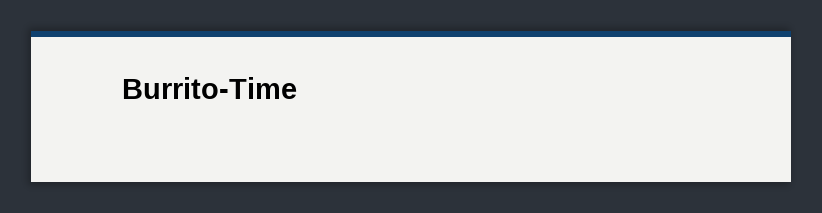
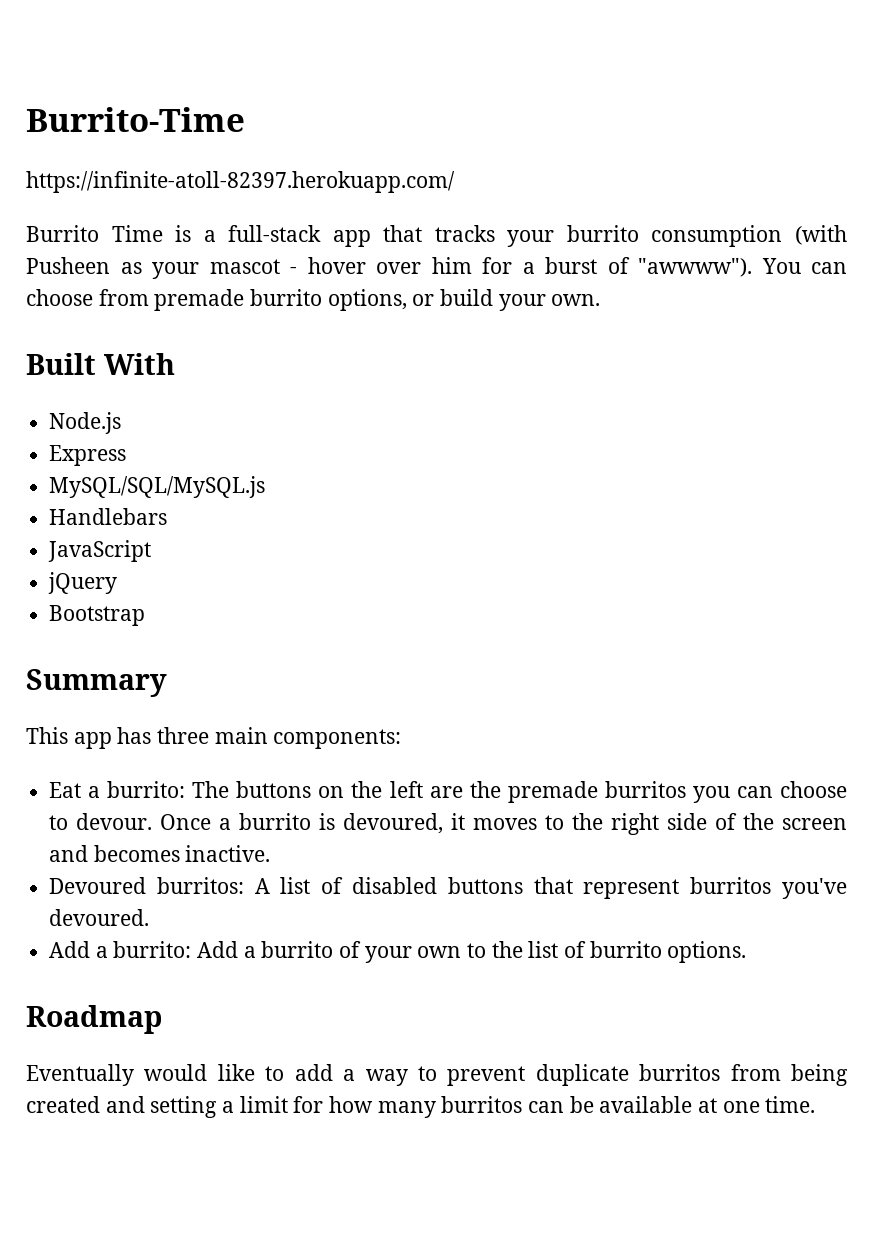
(297, 88) none -> [26,171,455,193] [26,225,847,247] [26,257,847,279] [26,289,601,311] [26,353,175,375] [49,412,122,434] [49,445,127,466] [49,476,266,498] [49,508,168,525] [48,540,152,562] [48,572,118,594] [49,605,146,626] [26,669,167,697] [26,727,402,749] [49,781,847,803] [49,813,848,835] [49,845,271,862] [49,877,847,899] [49,909,150,926] [49,941,747,963] [26,1005,162,1034] [26,1064,848,1086] [26,1096,816,1118] // https://infinite-atoll-82397.herokuapp.com/ // Burrito Time is a full-stack app that tracks your burrito consumption (with Pusheen as your mascot - hover over him for a burst of "awwww"). You can choose from premade burrito options, or build your own. // Built With // Node.js // Express // MySQL/SQL/MySQL.js // Handlebars // JavaScript // jQuery // Bootstrap // Summary // This app has three main components: // Eat a burrito: The buttons on the left are the premade burritos you can choose to devour. Once a burrito is devoured, it moves to the right side of the screen and becomes inactive. // Devoured burritos: A list of disabled buttons that represent burritos you've devoured. // Add a burrito: Add a burrito of your own to the list of burrito options. // Roadmap // Eventually would like to add a way to prevent duplicate burritos from being created and setting a limit for how many burritos can be available at one time.

